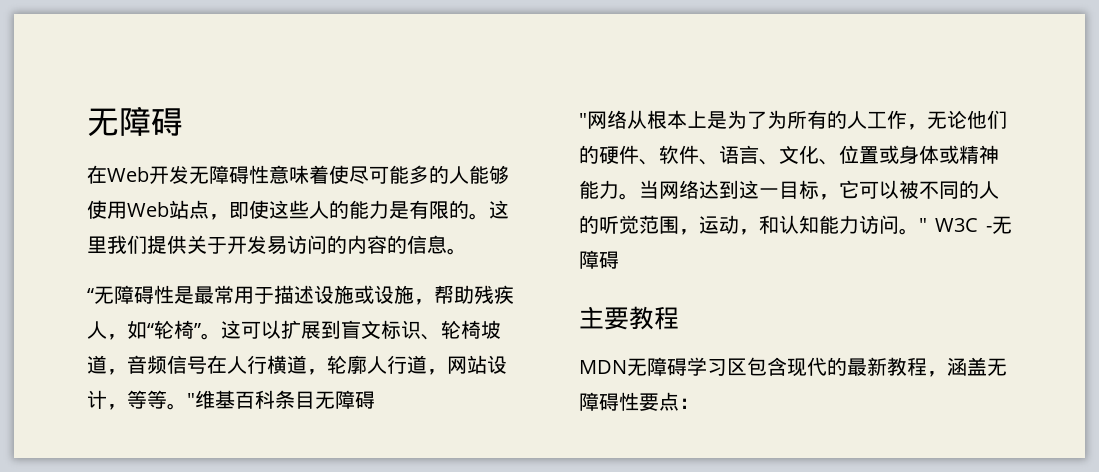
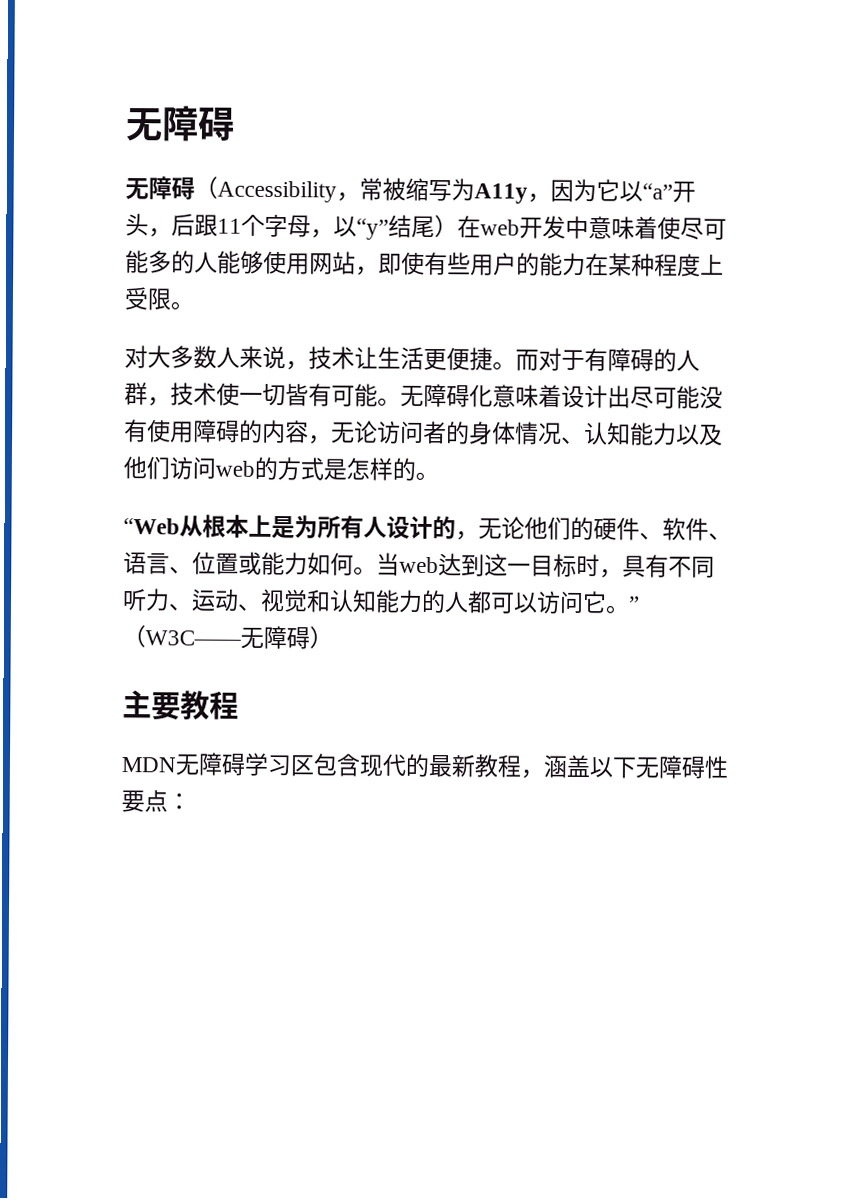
[87,106,183,136] [87,165,269,184] 无障碍 // 在Web开发无障碍性 -> [125,105,235,142] [125,176,696,204] [125,213,589,240] 无障碍 // 无障碍（Accessibility，常被缩写为A11y，因为它以“a”开头，后跟11个字母，以“y”结尾）在web开发中
[127,200,509,220] [87,235,467,255] [87,285,514,305] [87,320,501,340] [87,355,507,375] [87,390,375,410] [579,110,907,129] Web站点，即使这些人的能力是有限的。这里我们提供关于开发易访问的内容的信息。 // “无障碍性是最常用于描述设施或设施，帮助残疾人，如“轮椅”。这可以扩展到盲文标识、轮椅坡道，音频信号在人行横道，轮廓人行道，网站设计，等等。"维基百科条目无障碍 // "网络从根本上是为了为所有的人工作 -> [309,251,724,277] [124,287,194,311] [124,345,700,372] [124,382,723,409] [124,419,723,446] [123,456,439,481] [123,514,456,540] 网站，即使有些用户的能力在某种程度上受限。 // 对大多数人来说，技术让生活更便捷。而对于有障碍的人群，技术使一切皆有可能。无障碍化意味着设计出尽可能没有使用障碍的内容，无论访问者的身体情况、认知能力以及他们访问web的方式是怎样的。 // “Web从根本上是为所有人设计的
[779,145,999,165] [579,180,999,200] [579,215,1012,235] [579,250,619,269] 文化、位置或身体或精神能力。当网络达到这一目标，它可以被不同的人的听觉范围，运动，和认知能力访问。" W3C -无障碍 -> [192,551,715,579] [122,588,640,615] [122,625,333,650] 位置或能力如何。当web达到这一目标时，具有不同听力、运动、视觉和认知能力的人都可以访问它。”（W3C——无障碍）
(987, 366) none -> [589,757,637,779] 以下

